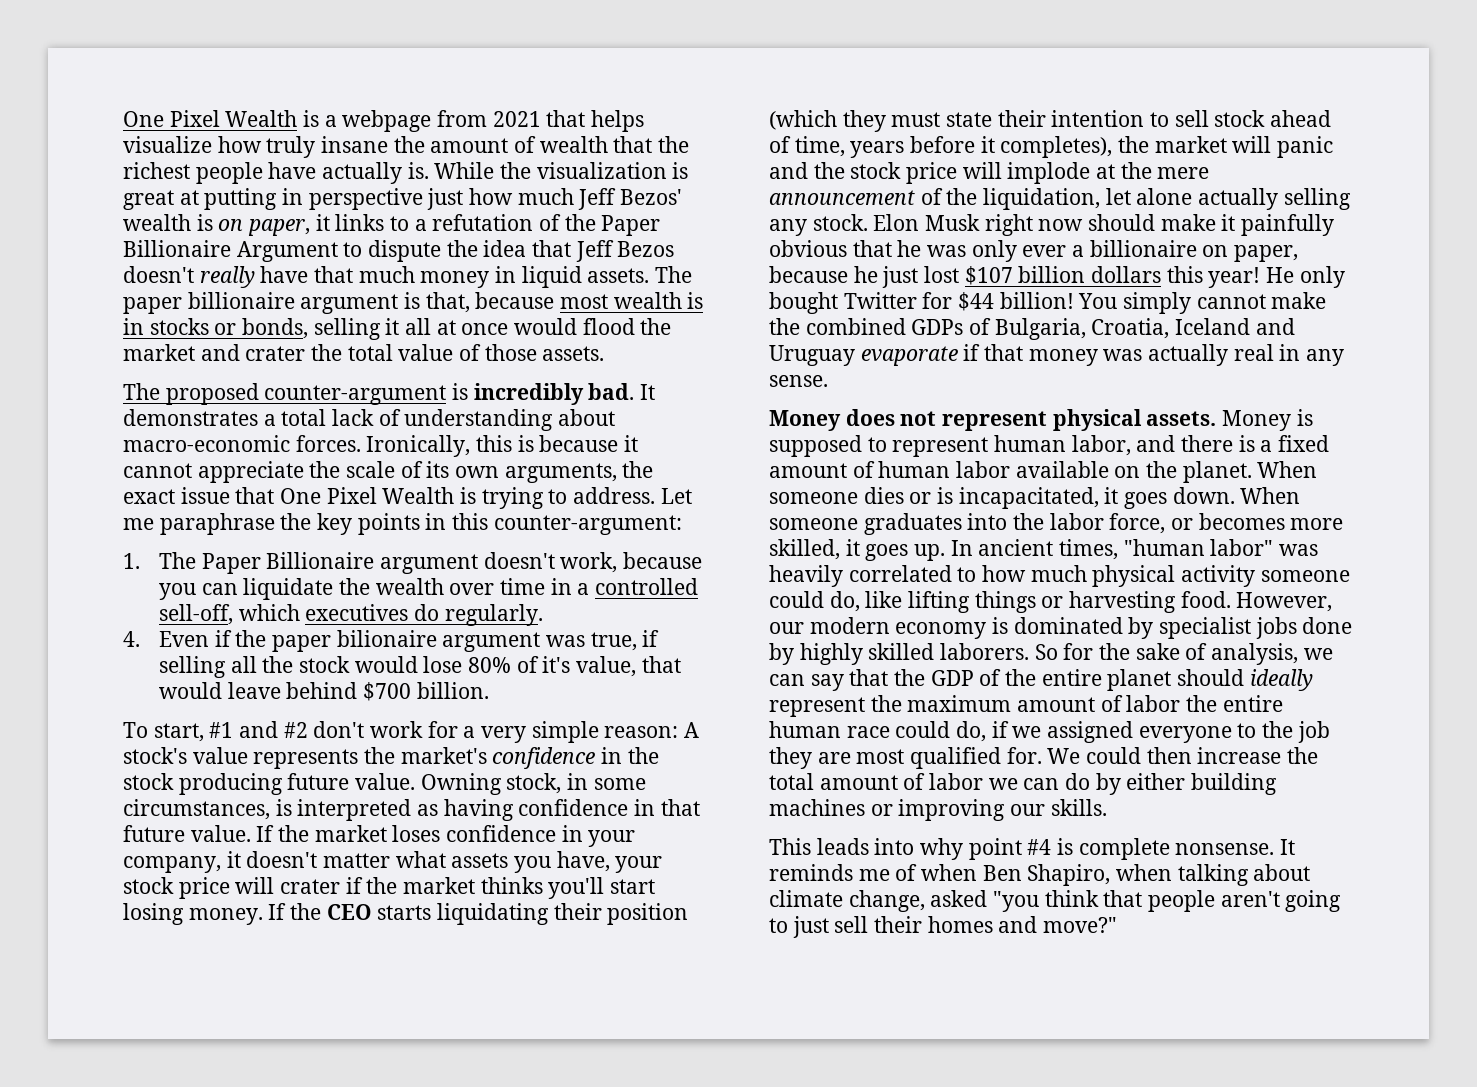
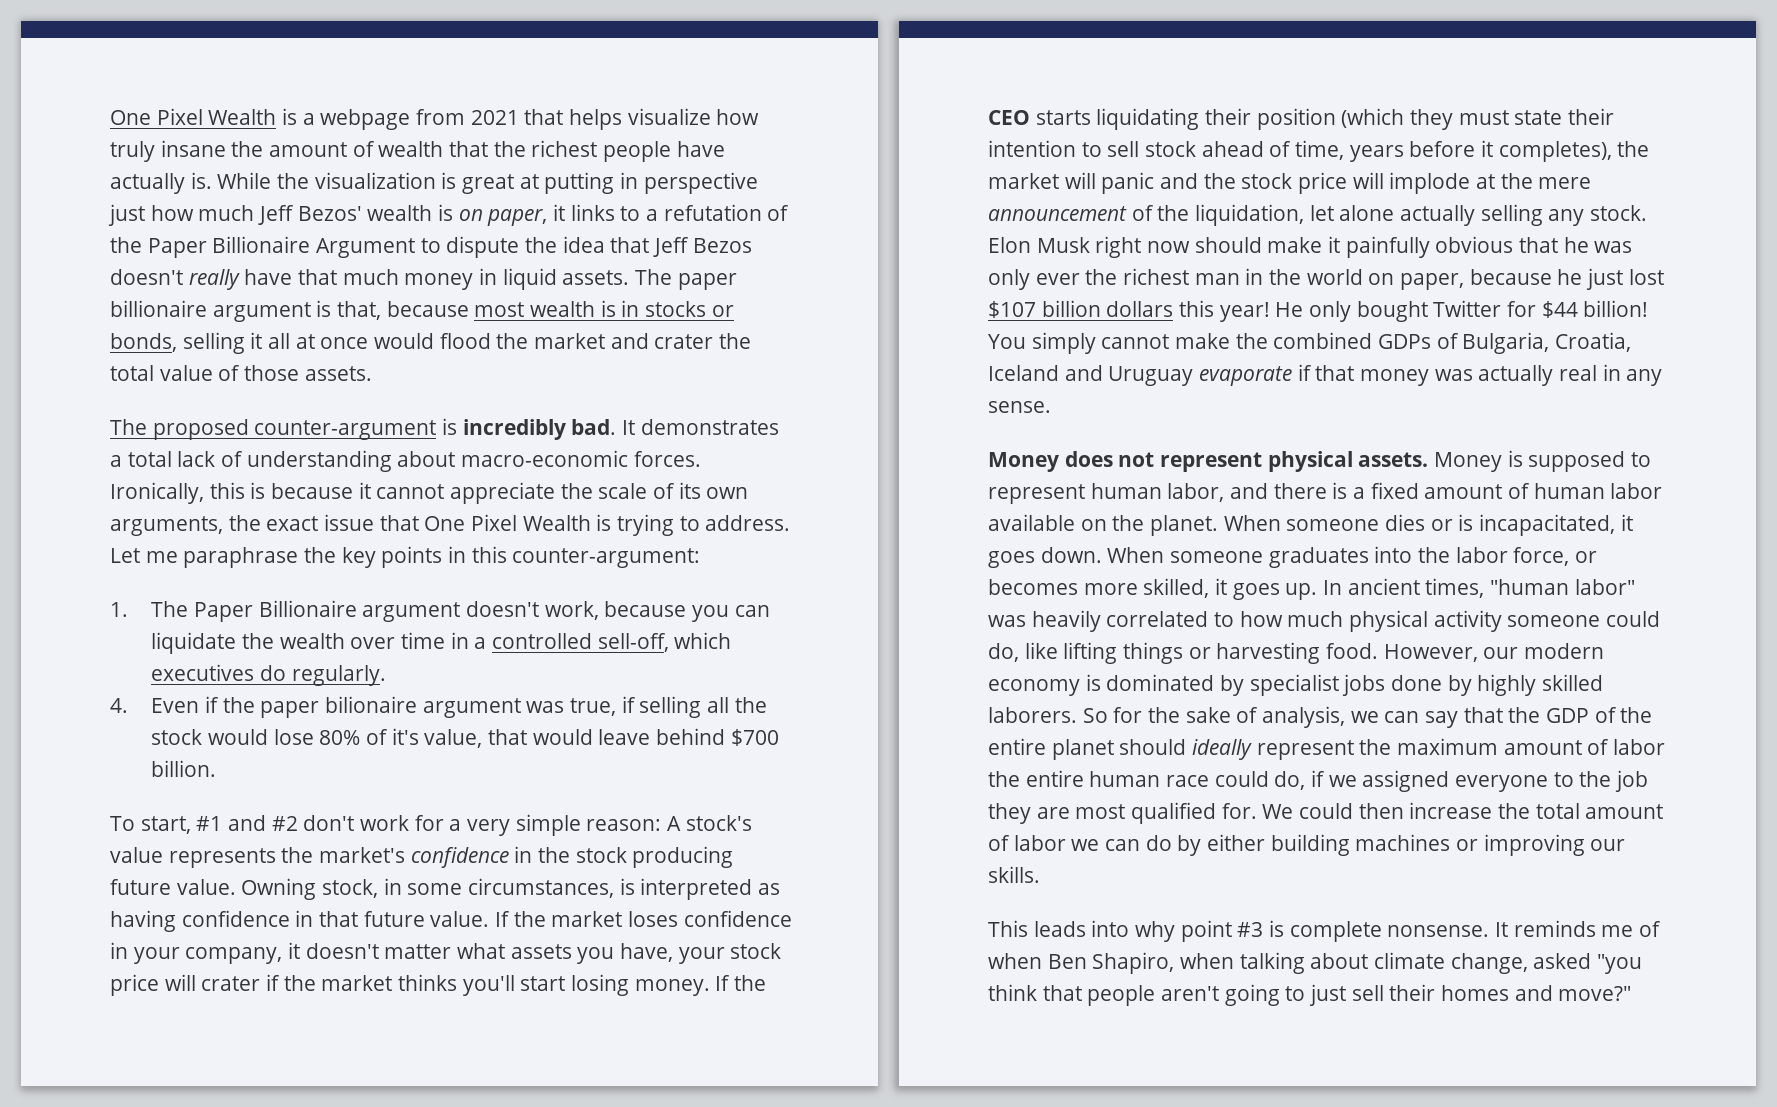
[1072,240,1197,257] a billionaire -> [1085,268,1363,285] the richest man in the world
[1027,839,1052,855] #4 -> [1237,922,1264,937] #3

